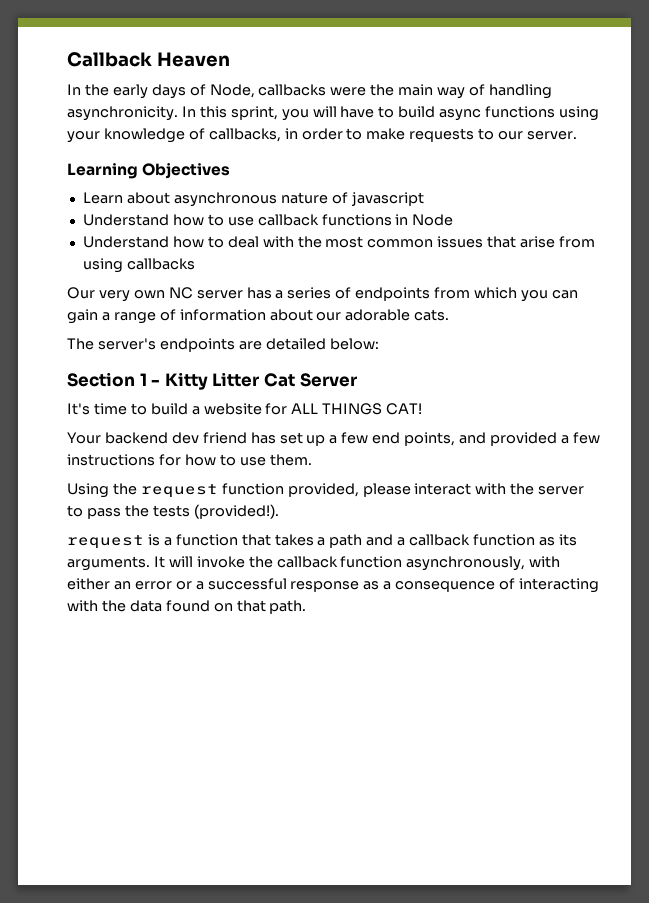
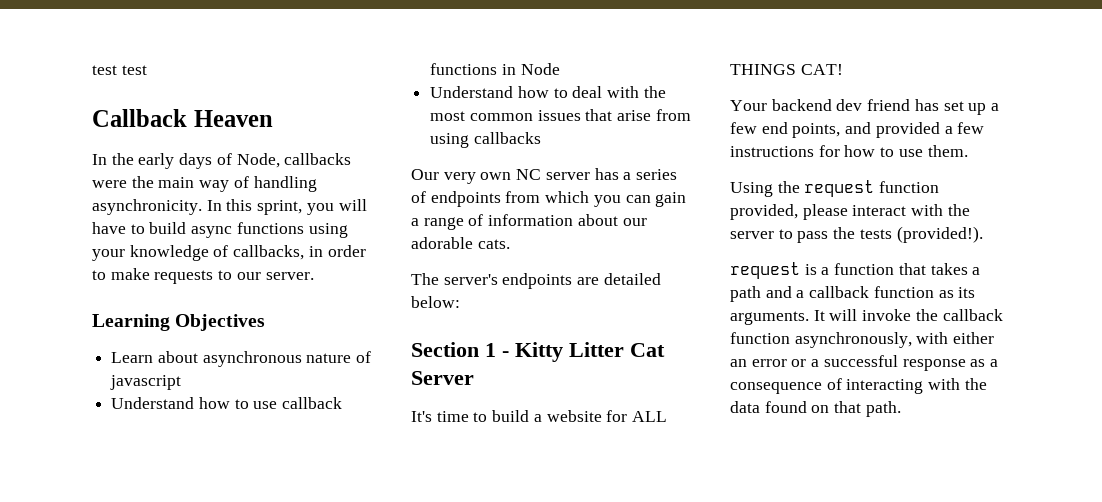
(67, 59) none -> [92,65,147,75] test test //

